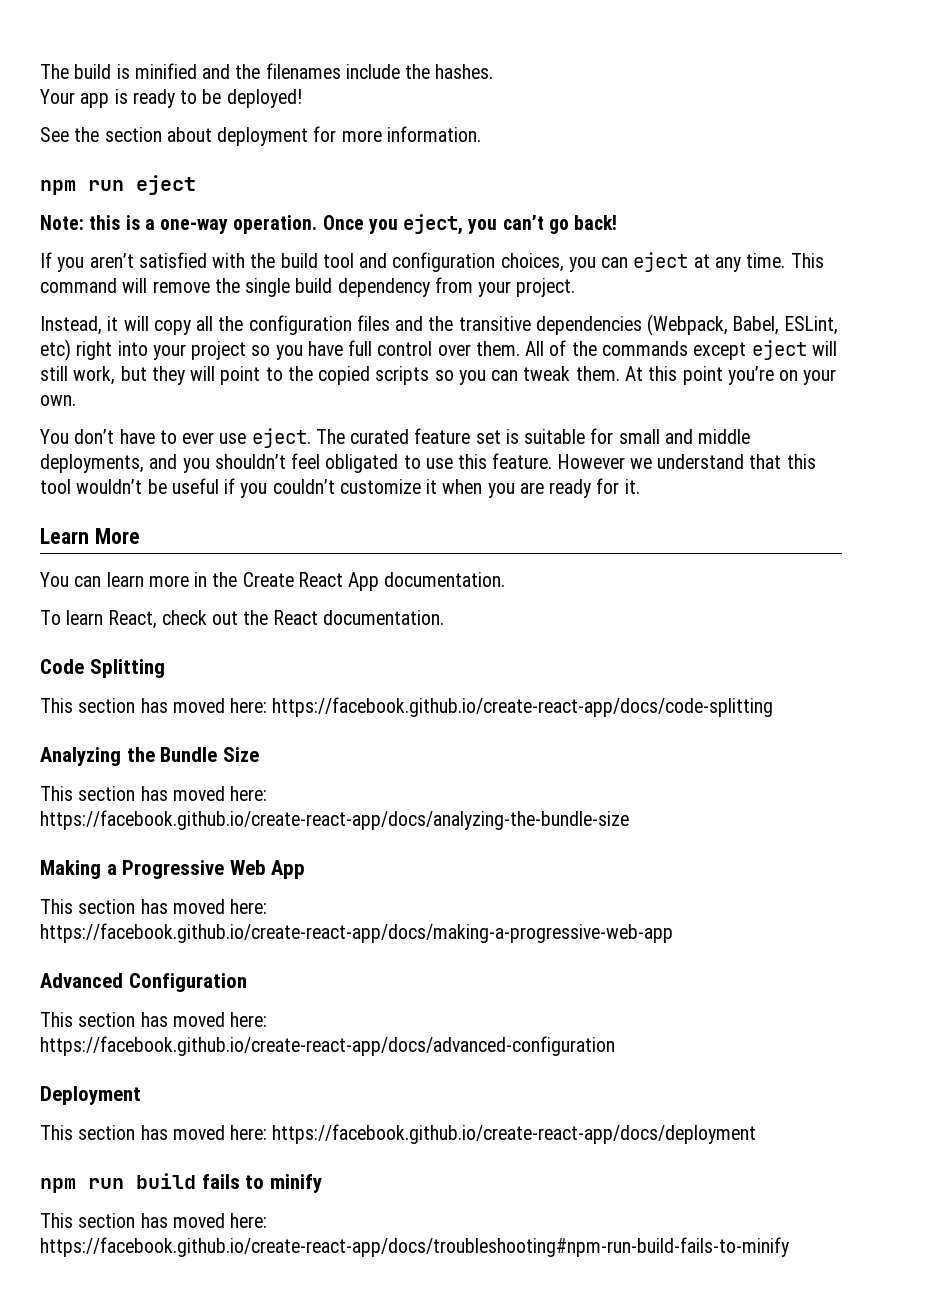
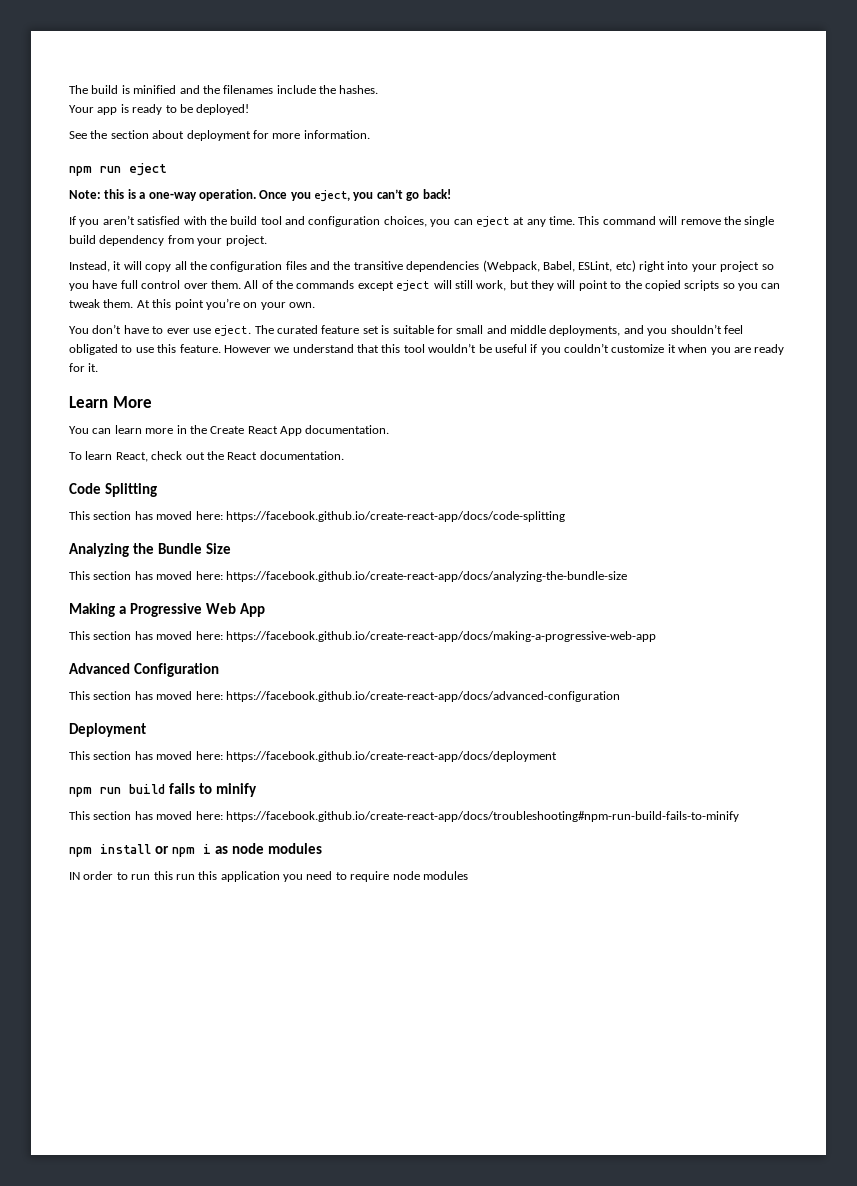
(789, 1247) none -> [69,843,322,857] [69,871,468,882] // npm install or npm i as node modules // IN order to run this run this application you need to require node modules

